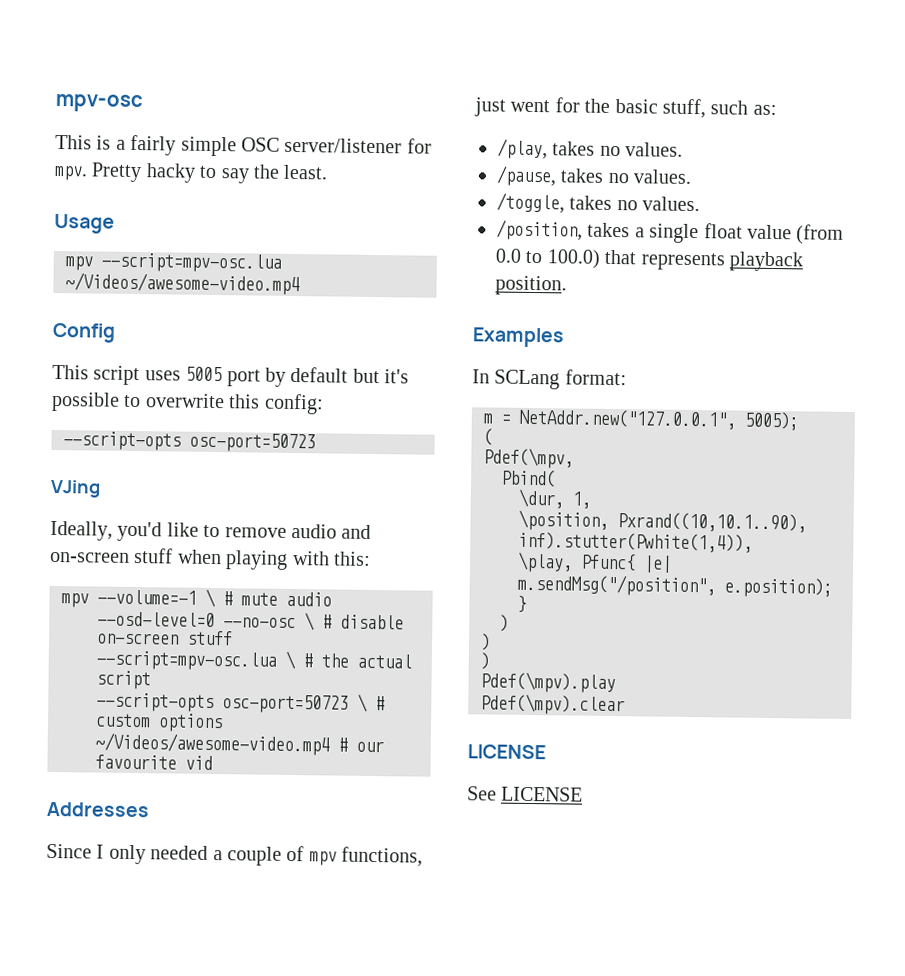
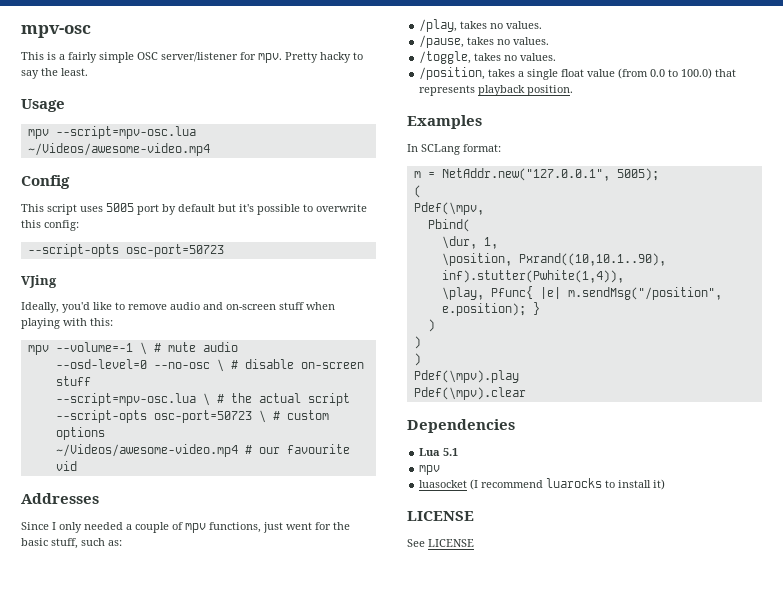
(625, 704) none -> [407,419,515,433] [419,448,459,456] [419,465,441,475] [419,478,666,490] // Dependencies // Lua 5.1 // mpv // luasocket (I recommend luarocks to install it)

